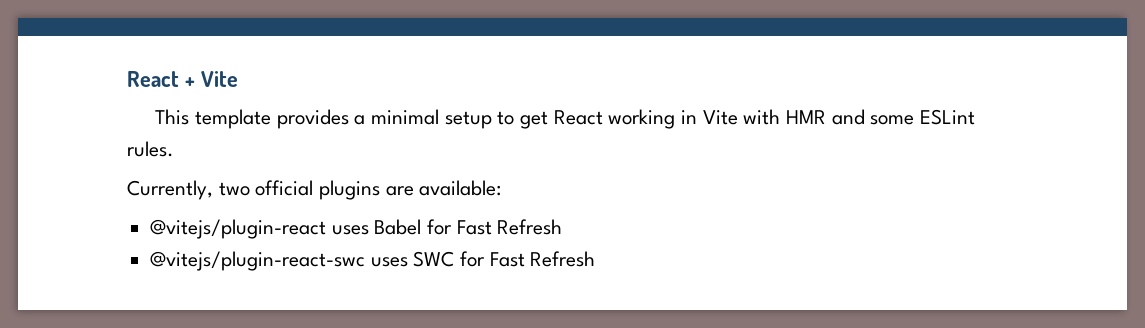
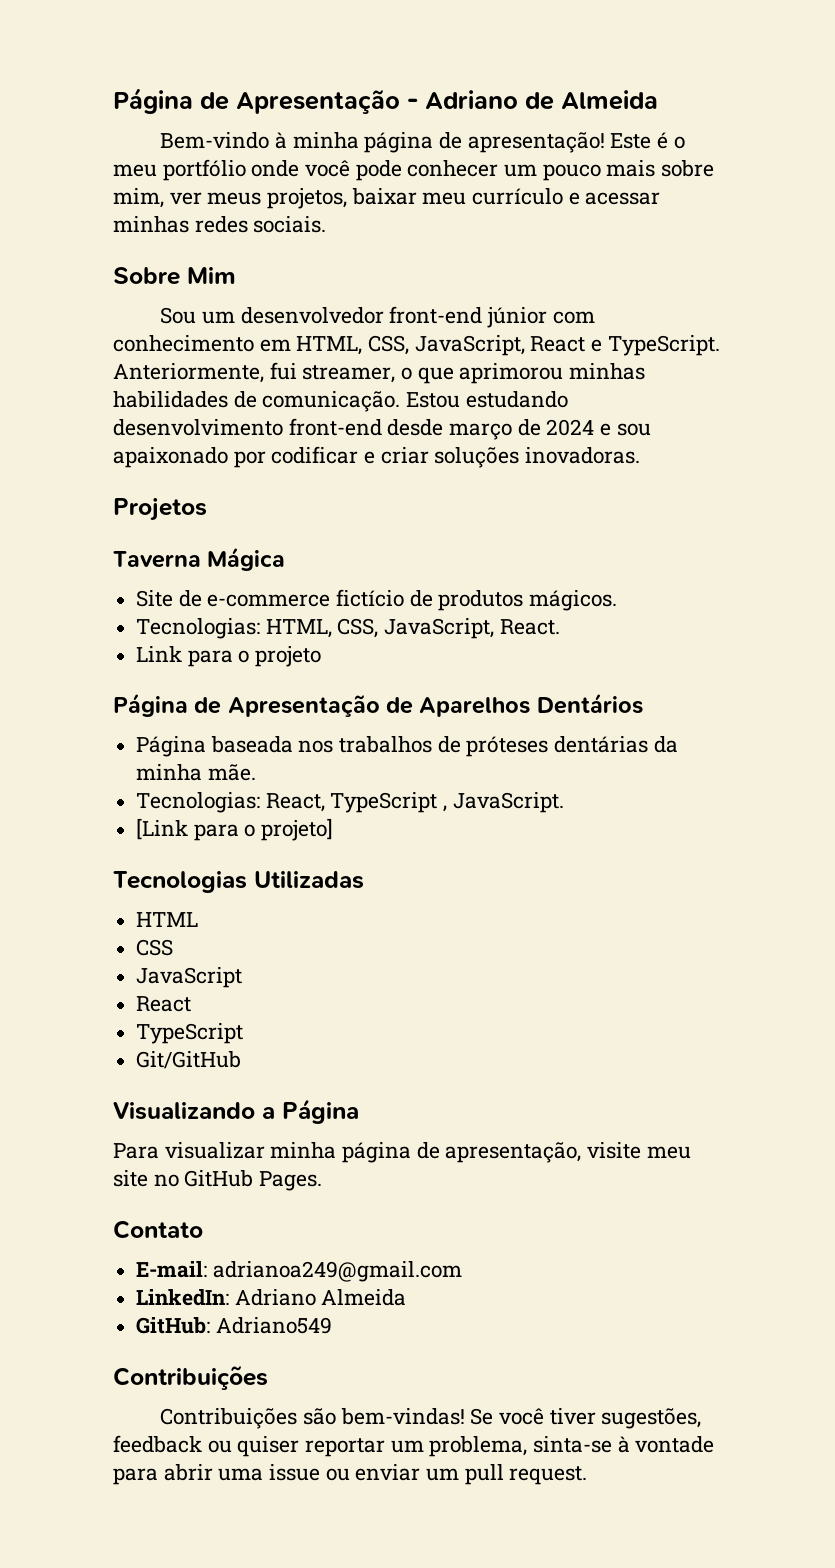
[127,71,238,87] [155,109,976,129] [127,141,174,157] [127,180,502,200] [150,219,563,239] [150,251,596,271] React + Vite // This template provides a minimal setup to get React working in Vite with HMR and some ESLint rules. // Currently, two official plugins are available: // @vitejs/plugin-react uses Babel for Fast Refresh // @vitejs/plugin-react-swc uses SWC for Fast Refresh -> [113,88,658,114] [160,132,685,153] [113,159,715,181] [113,188,661,209] [113,216,327,233] [113,267,236,285] [160,306,595,328] [113,335,720,356] [113,362,646,384] [113,391,568,412] [113,418,651,440] [113,446,641,468] [113,498,207,521] [113,547,286,571] [136,589,618,611] [136,618,560,639] [136,646,322,667] [113,693,643,717] [136,736,678,757] [136,764,256,781] [136,792,564,813] [136,818,334,841] [113,871,364,893] [136,912,199,927] [136,939,174,956] [136,967,243,988] [136,996,192,1012] [136,1023,244,1044] [136,1051,242,1069] [113,1099,359,1124] [113,1142,691,1163] [113,1170,323,1191] [113,1220,203,1239] [136,1261,462,1282] [136,1289,407,1306] [136,1317,332,1334] [113,1366,268,1390] [160,1408,702,1429] [113,1435,715,1457] [113,1464,588,1485] Página de Apresentação - Adriano de Almeida // Bem-vindo à minha página de apresentação! Este é o meu portfólio onde você pode conhecer um pouco mais sobre mim, ver meus projetos, baixar meu currículo e acessar minhas redes sociais. // Sobre Mim // Sou um desenvolvedor front-end júnior com conhecimento em HTML, CSS, JavaScript, React e TypeScript. Anteriormente, fui streamer, o que aprimorou minhas habilidades de comunicação. Estou estudando desenvolvimento front-end desde março de 2024 e sou apaixonado por codificar e criar soluções inovadoras. // Projetos // Taverna Mágica // Site de e-commerce fictício de produtos mágicos. // Tecnologias: HTML, CSS, JavaScript, React. // Link para o projeto // Página de Apresentação de Aparelhos Dentários // Página baseada nos trabalhos de próteses dentárias da minha mãe. // Tecnologias: React, TypeScript , JavaScript. // [Link para o projeto] // Tecnologias Utilizadas // HTML // CSS // JavaScript // React // TypeScript // Git/GitHub // Visualizando a Página // Para visualizar minha página de apresentação, visite meu site no GitHub Pages. // Contato // E-mail: adrianoa249@gmail.com // LinkedIn: Adriano Almeida // GitHub: Adriano549 // Contribuições // Contribuições são bem-vindas! Se você tiver sugestões, feedback ou quiser reportar um problema, sinta-se à vontade para abrir uma issue ou enviar um pull request.

